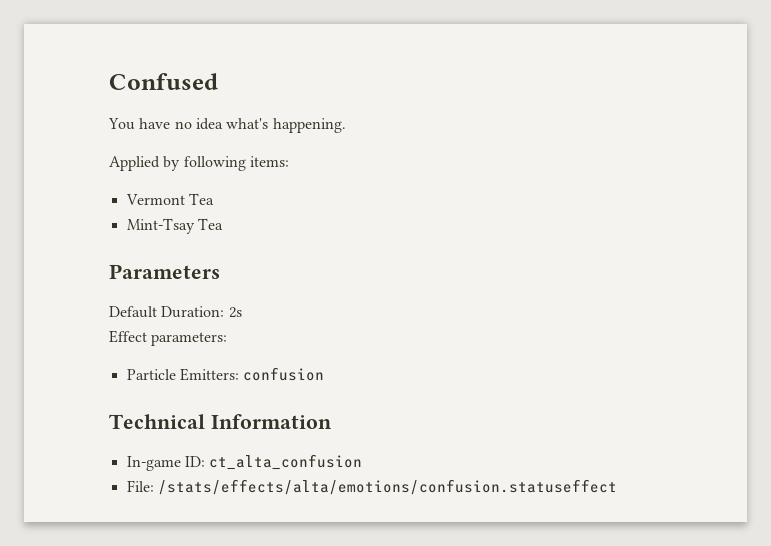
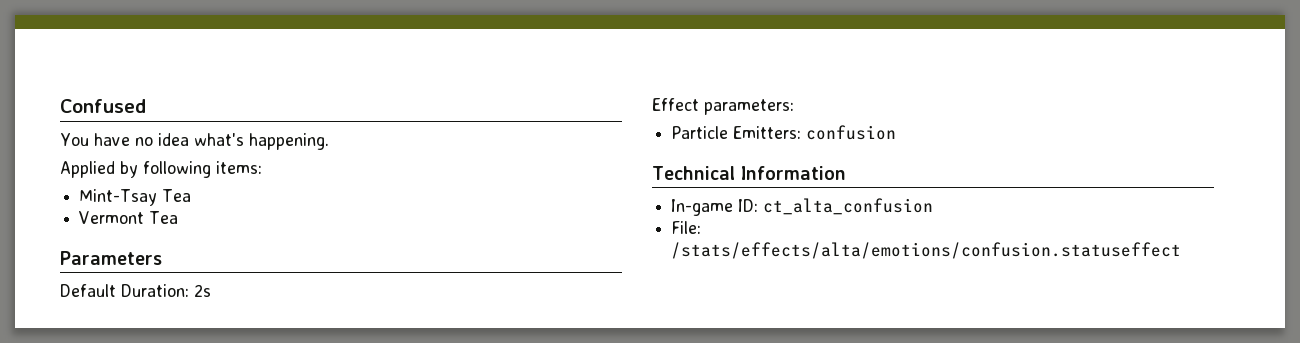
[125,193,214,205] [126,218,195,234] Vermont Tea // Mint-Tsay -> [79,189,192,206] [79,211,145,224] Mint-Tsay Tea // Vermont

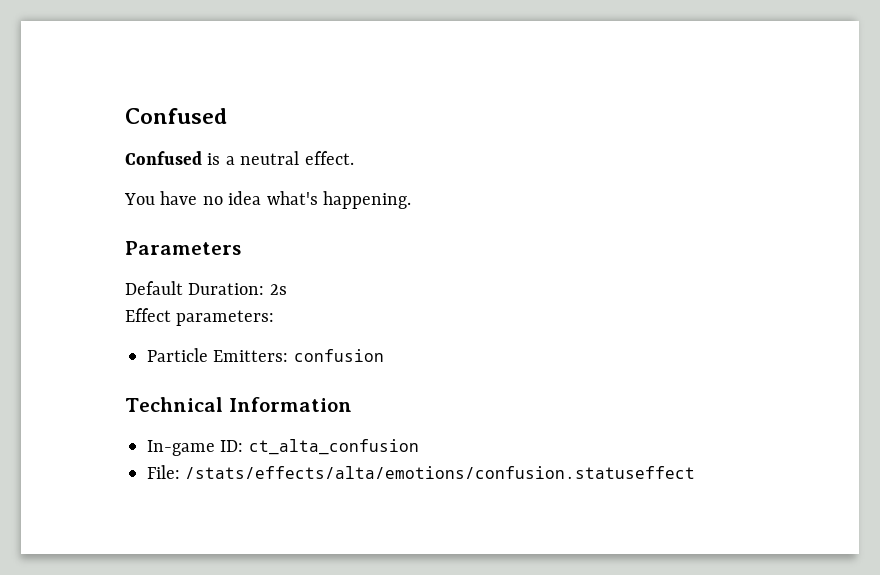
[60,99,146,113] Confused -> [125,108,227,124] [125,151,354,165] Confused // Confused is a neutral effect.
[60,161,262,178] [79,189,192,206] [79,211,179,224] // Applied by following items: // Mint-Tsay Tea // Vermont Tea -> (411, 200) none

